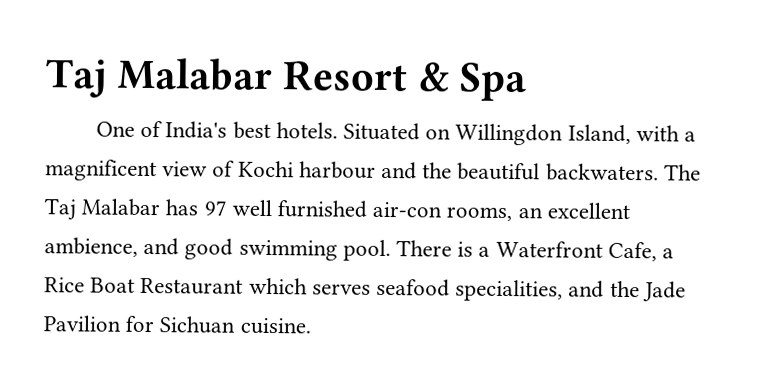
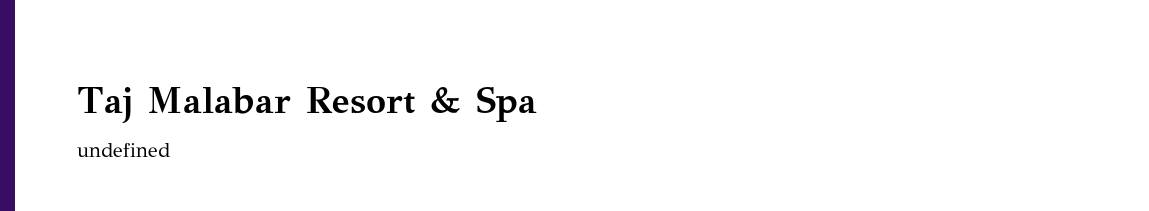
[95,120,696,146] [45,159,701,182] [44,198,630,222] [44,237,675,262] [44,277,686,302] [43,315,311,335] One of India's best hotels. Situated on Willingdon Island, with a magnificent view of Kochi harbour and the beautiful backwaters. The Taj Malabar has 97 well furnished air-con rooms, an excellent ambience, and good swimming pool. There is a Waterfront Cafe, a Rice Boat Restaurant which serves seafood specialities, and the Jade Pavilion for Sichuan cuisine. -> [77,143,171,157] undefined

